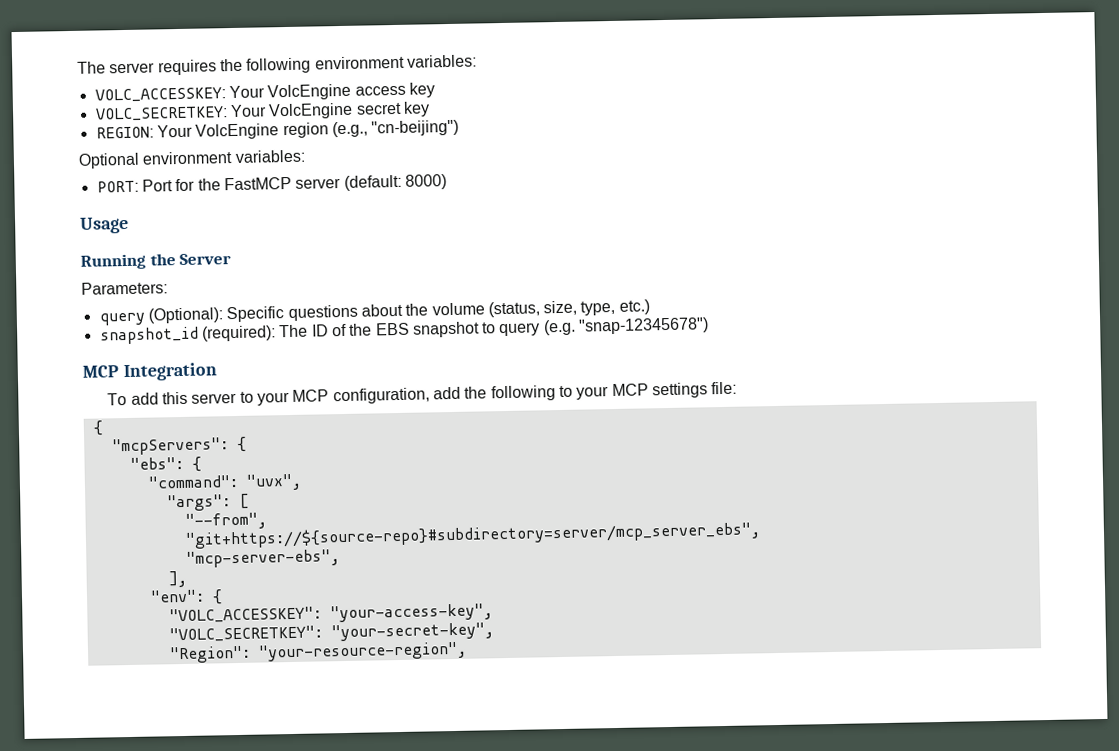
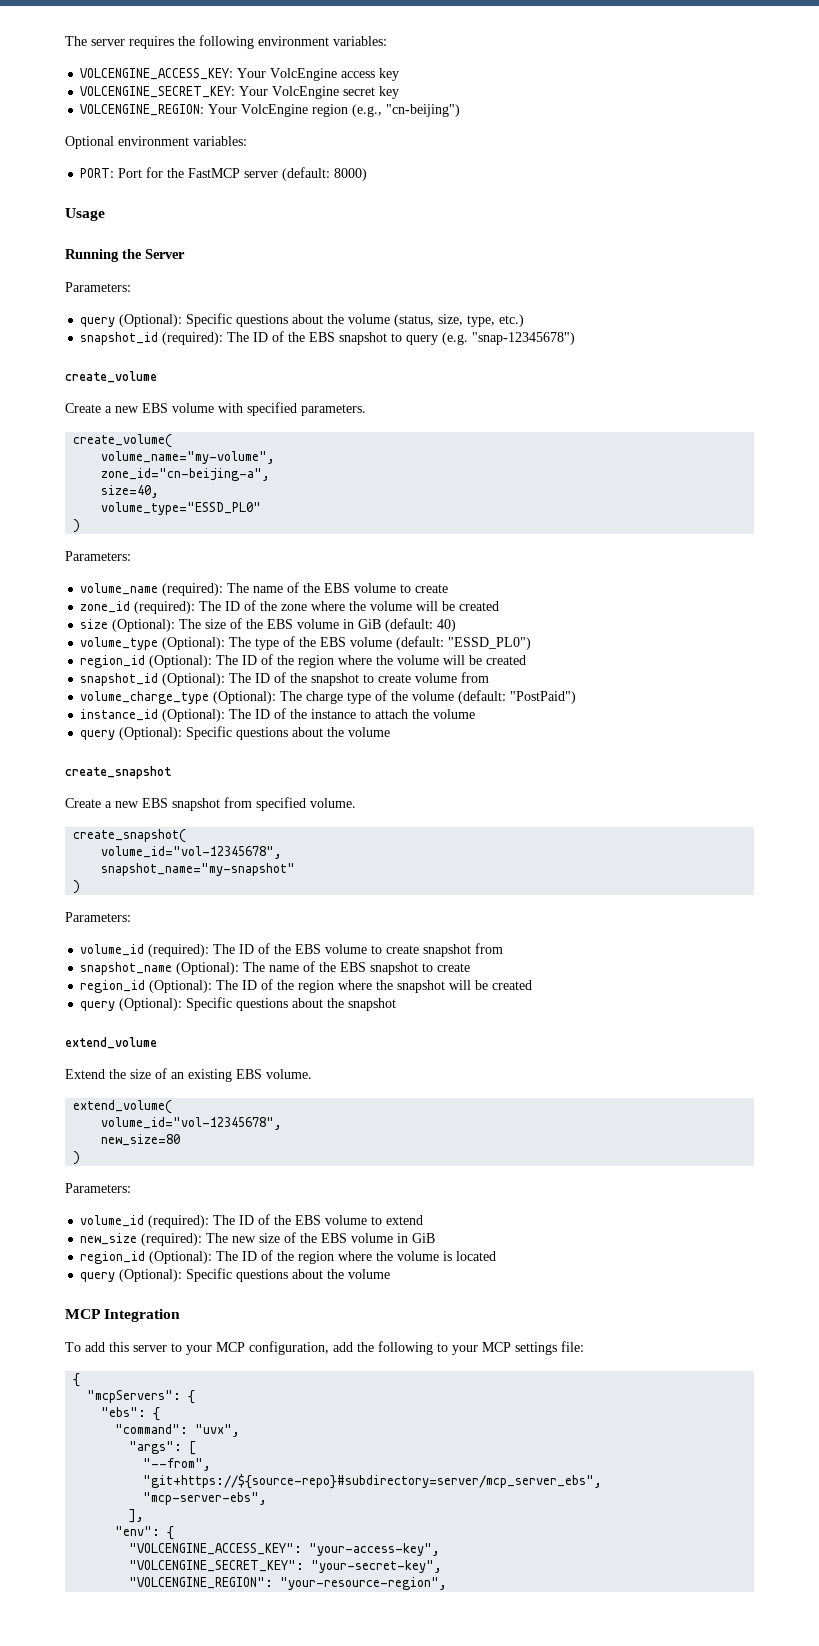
[94,87,226,103] VOLC_ACCESSKEY: -> [80,68,234,80] VOLCENGINE_ACCESS_KEY:
[94,106,228,122] VOLC_SECRETKEY: -> [80,86,236,98] VOLCENGINE_SECRET_KEY:
[95,126,154,139] REGION: -> [80,104,205,116] VOLCENGINE_REGION:
(710, 326) none -> [65,371,157,383] [65,402,366,416] [73,434,173,448] [101,451,276,464] [101,468,271,481] [101,485,160,498] [101,502,262,515] [73,519,81,533] [65,551,131,561] [80,582,449,596] [80,600,500,614] [80,618,457,632] [80,636,532,650] [80,654,527,668] [80,672,490,686] [80,690,577,704] [80,708,476,722] [80,726,391,740] [65,766,171,779] [65,797,356,811] [73,829,187,843] [101,846,283,859] [101,863,296,876] [73,880,81,894] [65,912,131,922] [80,943,504,957] [80,961,471,975] [80,979,533,993] [80,997,397,1011] [65,1037,157,1049] [65,1068,312,1082] [73,1100,173,1114] [101,1117,283,1130] [101,1134,181,1146] [73,1151,81,1165] [65,1183,131,1193] [80,1214,424,1228] [80,1232,436,1246] [80,1250,497,1264] [80,1268,391,1282] // create_volume // Create a new EBS volume with specified parameters. // create_volume( // volume_name="my-volume", // zone_id="cn-beijing-a", // size=40, // volume_type="ESSD_PL0" // ) // Parameters: // volume_name (required): The name of the EBS volume to create // zone_id (required): The ID of the zone where the volume will be created // size (Optional): The size of the EBS volume in GiB (default: 40) // volume_type (Optional): The type of the EBS volume (default: "ESSD_PL0") // region_id (Optional): The ID of the region where the volume will be created // snapshot_id (Optional): The ID of the snapshot to create volume from // volume_charge_type (Optional): The charge type of the volume (default: "PostPaid") // instance_id (Optional): The ID of the instance to attach the volume // query (Optional): Specific questions about the volume // create_snapshot // Create a new EBS snapshot from specified volume. // create_snapshot( // volume_id="vol-12345678", // snapshot_name="my-snapshot" // ) // Parameters: // volume_id (required): The ID of the EBS volume to create snapshot from // snapshot_name (Optional): The name of the EBS snapshot to create // region_id (Optional): The ID of the region where the snapshot will be created // query (Optional): Specific questions about the snapshot // extend_volume // Extend the size of an existing EBS volume. // extend_volume( // volume_id="vol-12345678", // new_size=80 // ) // Parameters: // volume_id (required): The ID of the EBS volume to extend // new_size (required): The new size of the EBS volume in GiB // region_id (Optional): The ID of the region where the volume is located // query (Optional): Specific questions about the volume
[168,606,322,624] "VOLC_ACCESSKEY": -> [129,1543,303,1555] "VOLCENGINE_ACCESS_KEY":
[168,625,323,643] "VOLC_SECRETKEY": -> [129,1560,305,1572] "VOLCENGINE_SECRET_KEY":
[168,645,251,664] "Region": -> [129,1577,274,1589] "VOLCENGINE_REGION":

